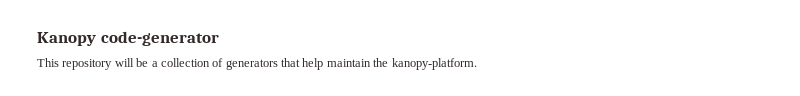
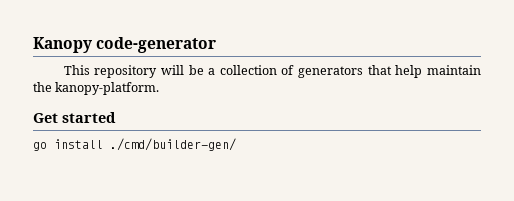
(477, 64) none -> [33,112,116,123] [33,138,236,151] // Get started // go install ./cmd/builder-gen/

